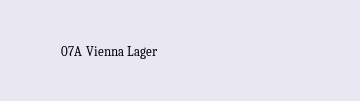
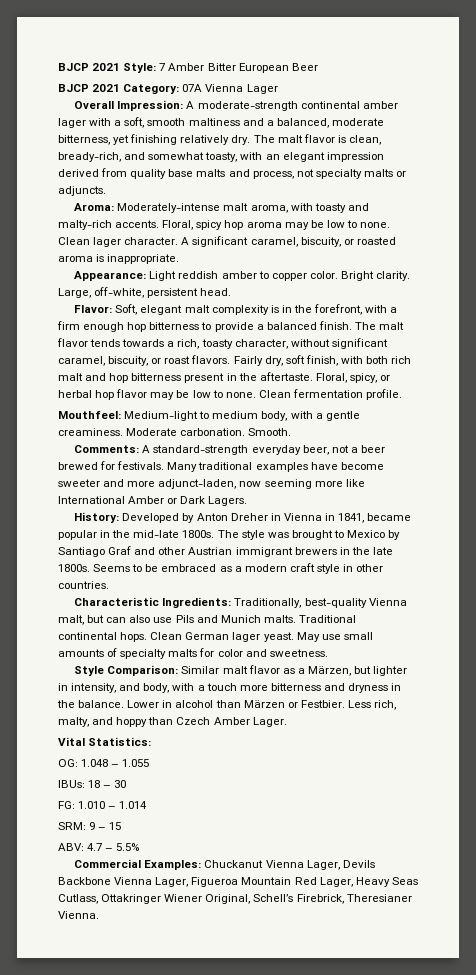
[61,46,159,59] 07A Vienna Lager -> [58,63,318,73] [58,84,278,94] [74,100,398,111] [58,117,384,128] [58,134,381,145] [58,152,384,162] [58,168,407,179] [58,186,106,196] [74,203,369,213] [58,220,391,230] [58,236,396,247] [58,254,180,264] [74,271,411,281] [58,287,232,298] [74,304,398,315] [57,321,405,332] [57,338,388,349] [58,355,412,366] [58,372,391,383] [58,389,403,400] [58,411,360,421] [58,428,292,436] [74,445,385,455] [58,461,384,472] [58,479,365,489] [58,496,248,506] [74,512,412,523] [58,530,401,540] [58,546,393,557] [58,563,384,574] [58,581,109,589] [74,597,407,608] [58,615,356,625] [58,632,373,642] [58,648,328,659] [74,665,408,676] [58,683,402,693] [57,700,397,710] [58,717,287,727] [58,737,152,746] [58,759,150,767] [58,780,127,788] [58,801,148,809] [58,822,122,830] [58,843,140,851] [74,859,375,870] [58,877,418,887] [58,894,412,904] [58,911,99,919] BJCP 2021 Style: 7 Amber Bitter European Beer // BJCP 2021 Category: 07A Vienna Lager // Overall Impression: A moderate-strength continental amber lager with a soft, smooth maltiness and a balanced, moderate bitterness, yet finishing relatively dry. The malt flavor is clean, bready-rich, and somewhat toasty, with an elegant impression derived from quality base malts and process, not specialty malts or adjuncts. // Aroma: Moderately-intense malt aroma, with toasty and malty-rich accents. Floral, spicy hop aroma may be low to none. Clean lager character. A significant caramel, biscuity, or roasted aroma is inappropriate. // Appearance: Light reddish amber to copper color. Bright clarity. Large, off-white, persistent head. // Flavor: Soft, elegant malt complexity is in the forefront, with a firm enough hop bitterness to provide a balanced finish. The malt flavor tends towards a rich, toasty character, without significant caramel, biscuity, or roast flavors. Fairly dry, soft finish, with both rich malt and hop bitterness present in the aftertaste. Floral, spicy, or herbal hop flavor may be low to none. Clean fermentation profile. // Mouthfeel: Medium-light to medium body, with a gentle creaminess. Moderate carbonation. Smooth. // Comments: A standard-strength everyday beer, not a beer brewed for festivals. Many traditional examples have become sweeter and more adjunct-laden, now seeming more like International Amber or Dark Lagers. // History: Developed by Anton Dreher in Vienna in 1841, became popular in the mid-late 1800s. The style was brought to Mexico by Santiago Graf and other Austrian immigrant brewers in the late 1800s. Seems to be embraced as a modern craft style in other countries. // Characteristic Ingredients: Traditionally, best-quality Vienna malt, but can also use Pils and Munich malts. Traditional continental hops. Clean German lager yeast. May use small amounts of specialty malts for color and sweetness. // Style Comparison: Similar malt flavor as a Märzen, but lighter in intensity, and body, with a touch more bitterness and dryness in the balance. Lower in alcohol than Märzen or Festbier. Less rich, malty, and hoppy than Czech Amber Lager. // Vital Statistics: // OG: 1.048 – 1.055 // IBUs: 18 – 30 // FG: 1.010 – 1.014 // SRM: 9 – 15 // ABV: 4.7 – 5.5% // Commercial Examples: Chuckanut Vienna Lager, Devils Backbone Vienna Lager, Figueroa Mountain Red Lager, Heavy Seas Cutlass, Ottakringer Wiener Original, Schell’s Firebrick, Theresianer Vienna.

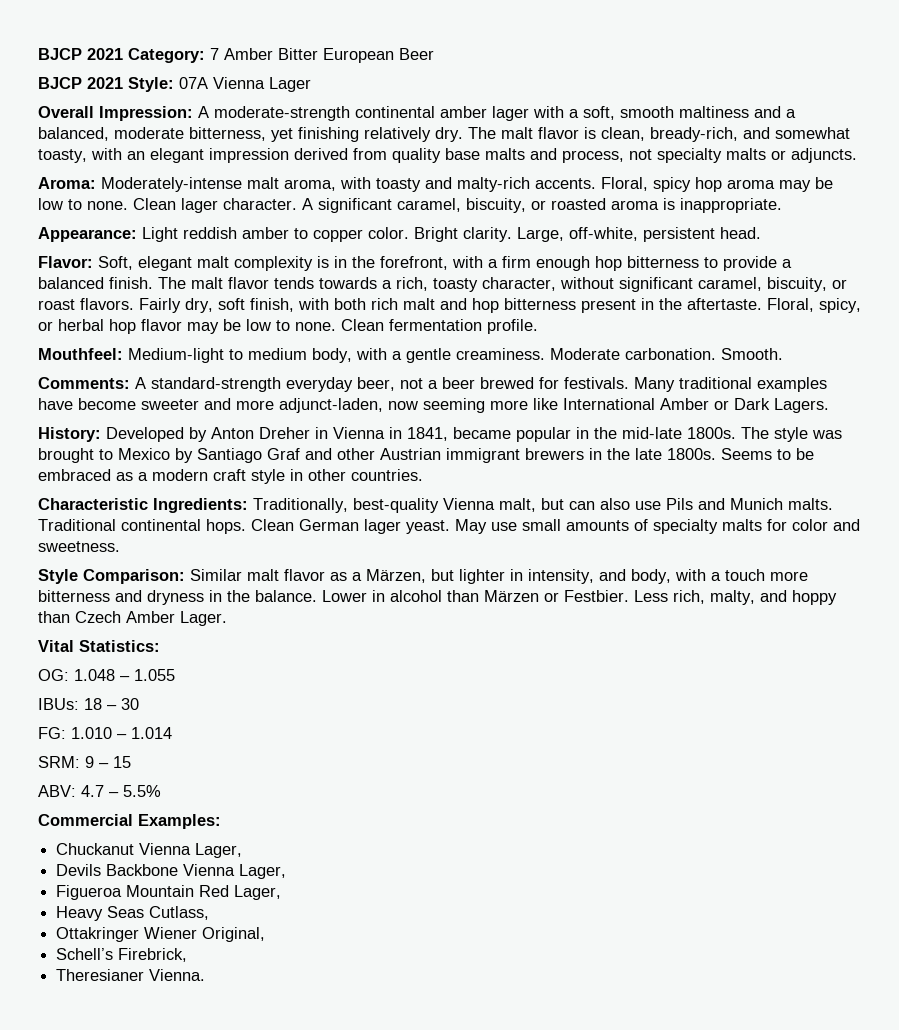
[58,63,157,73] BJCP 2021 Style: -> [38,48,205,63] BJCP 2021 Category:
[123,84,180,94] Category: -> [128,77,174,92] Style:
(202, 865) none -> (221, 821) //
(340, 865) none -> (243, 850) //
(189, 882) none -> (287, 871) //
(353, 882) none -> (282, 892) //
(98, 899) none -> (210, 913) //
(251, 899) none -> (266, 934) //
(344, 899) none -> (188, 955) //

